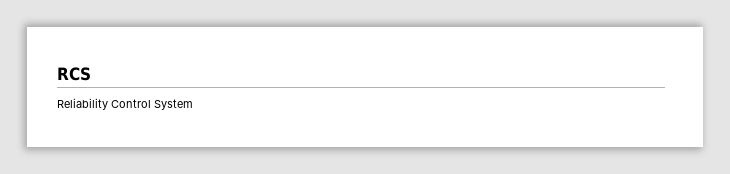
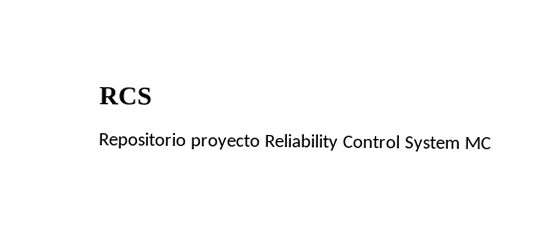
(91, 74) none -> [98,132,260,150] Repositorio proyecto
(193, 104) none -> [463,136,491,150] MC

